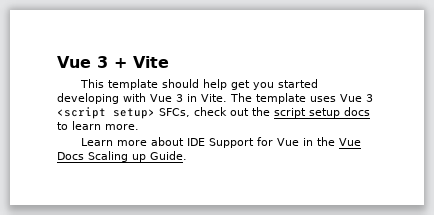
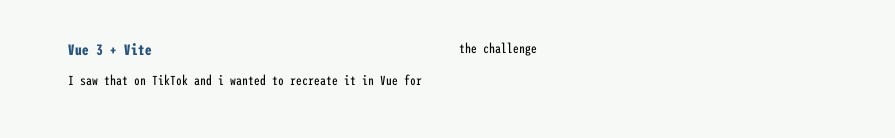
[79,79,318,90] [57,93,373,104] [57,107,370,119] [57,121,139,130] [80,137,361,148] [57,151,187,162] This template should help get you started developing with Vue 3 in Vite. The template uses Vue 3 <script setup> SFCs, check out the script setup docs to learn more. // Learn more about IDE Support for Vue in the Vue Docs Scaling up Guide. -> [68,74,422,86] [459,42,537,56] I saw that on TikTok and i wanted to recreate it in Vue for the challenge

